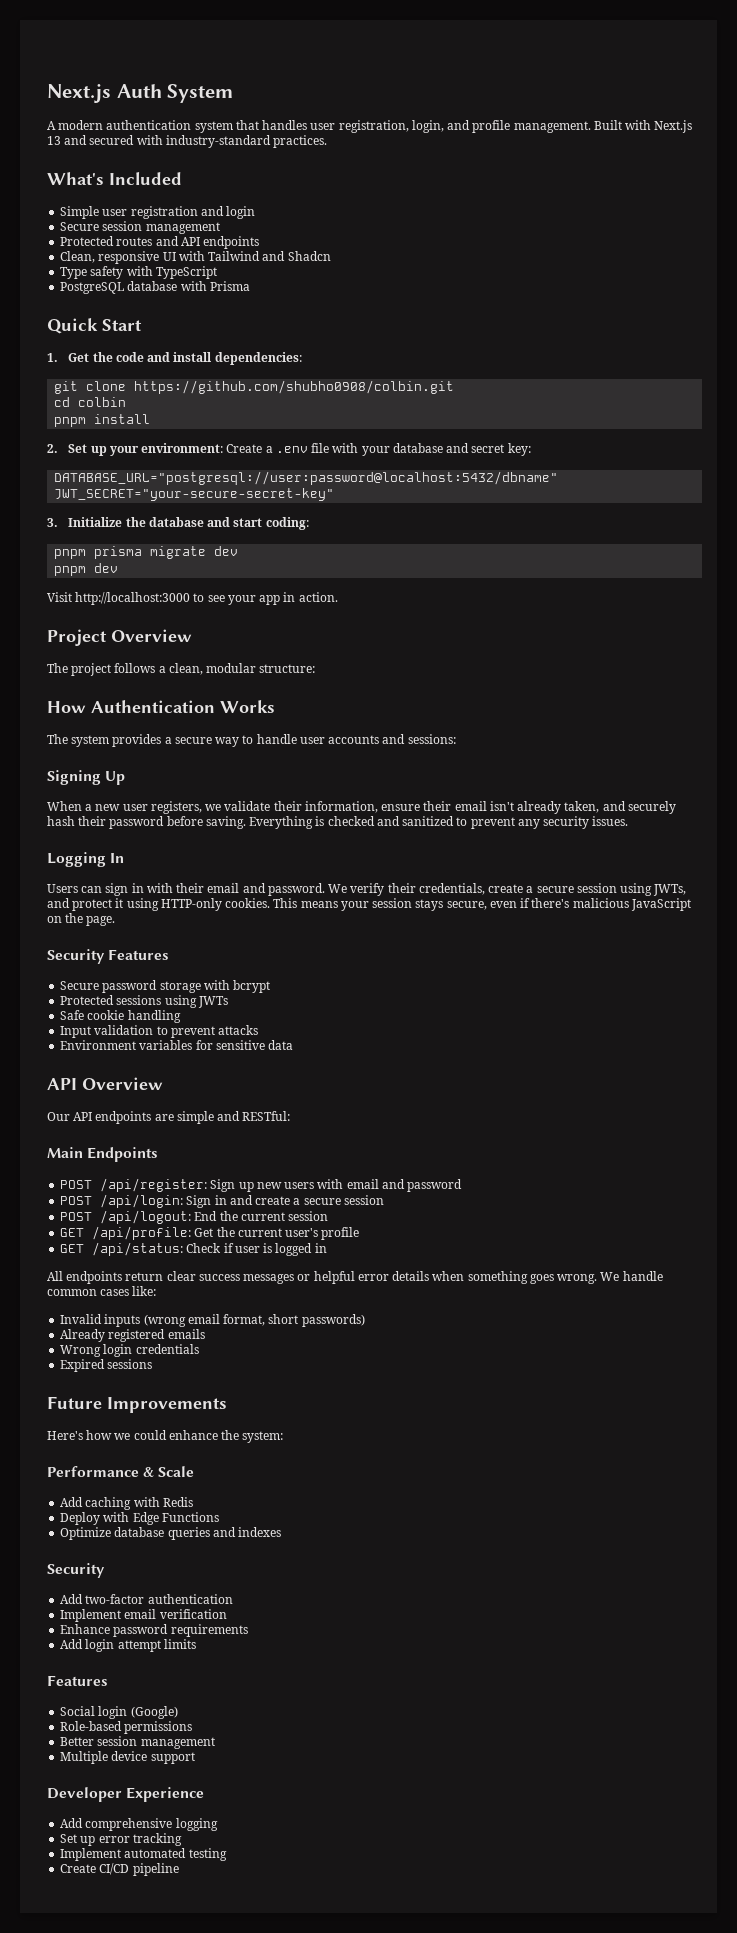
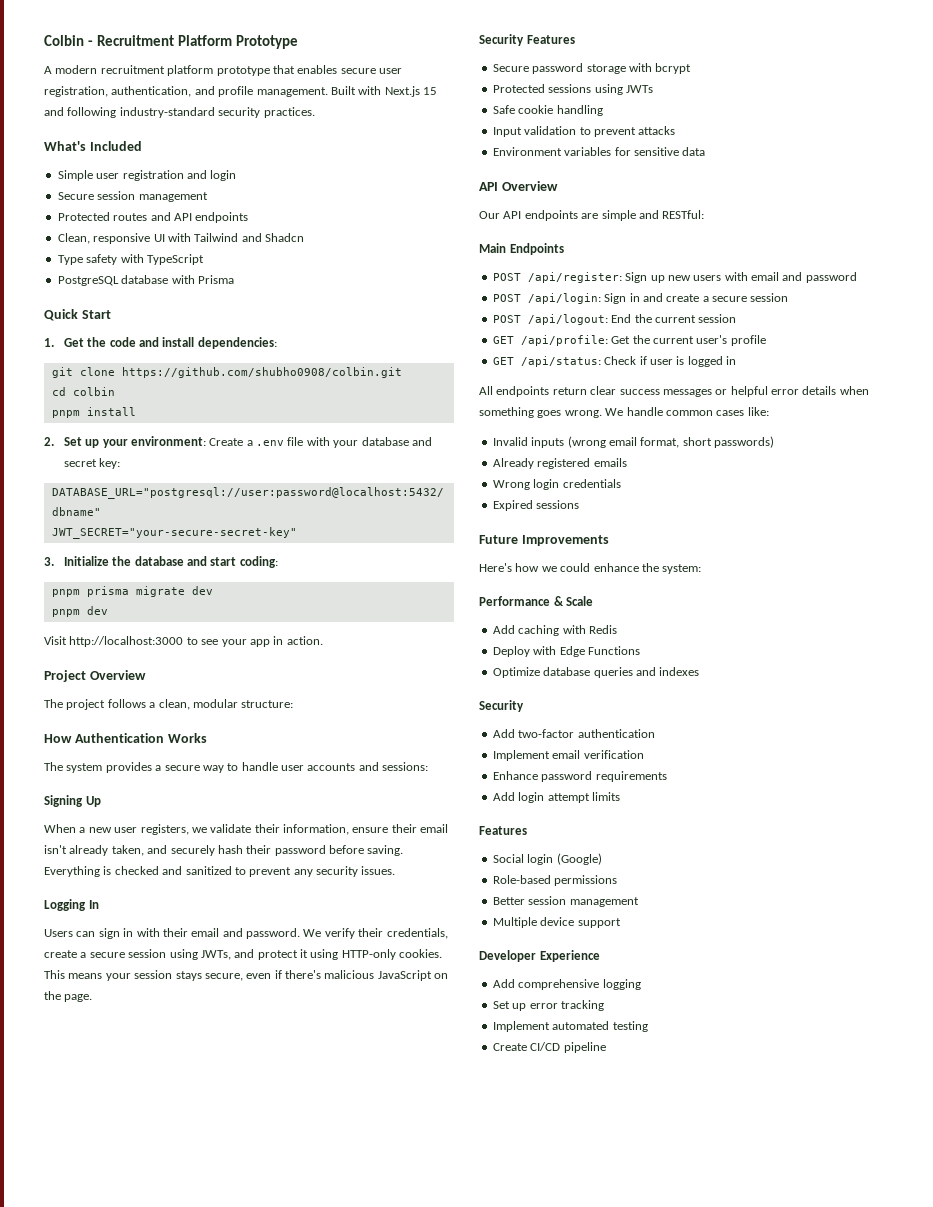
[47,84,234,103] [47,120,308,133] Next.js Auth System // A modern authentication system that handles -> [44,35,298,49] [44,65,376,76] Colbin - Recruitment Platform Prototype // A modern recruitment platform prototype that enables secure
[411,120,444,133] login, -> [111,86,192,97] authentication,
[47,135,271,148] 13 and secured with industry-standard -> [423,87,437,95] [44,107,261,118] 15 and following industry-standard security

